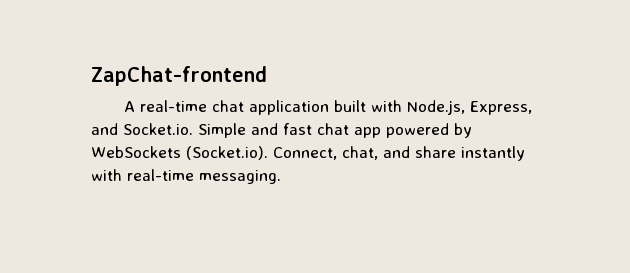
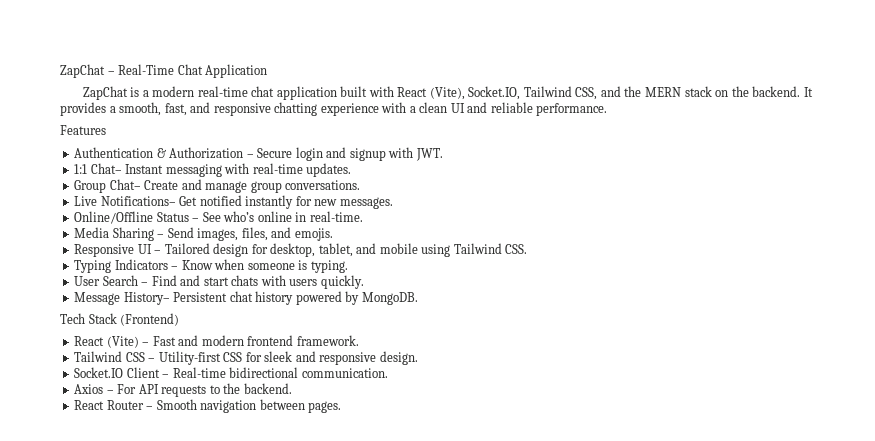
[91,66,267,86] [124,101,136,112] ZapChat-frontend // A -> [60,64,268,78] [82,86,195,100] ZapChat – Real-Time Chat Application // ZapChat is a modern
[407,100,533,115] [91,123,472,138] [91,146,525,161] [91,169,281,184] Node.js, Express, and Socket.io. Simple and fast chat app powered by WebSockets (Socket.io). Connect, chat, and share instantly with real-time messaging. -> [397,86,813,100] [60,102,608,116] [60,125,106,135] [74,147,443,161] [74,163,352,177] [74,179,361,193] [74,195,393,209] [74,211,363,224] [74,227,333,241] [74,243,528,257] [74,259,348,273] [74,275,364,289] [74,291,418,305] [60,313,180,326] [74,335,359,348] [74,351,418,365] [74,367,388,378] [74,383,292,397] [74,399,342,413] React (Vite), Socket.IO, Tailwind CSS, and the MERN stack on the backend. It provides a smooth, fast, and responsive chatting experience with a clean UI and reliable performance. // Features // Authentication & Authorization – Secure login and signup with JWT. // 1:1 Chat– Instant messaging with real-time updates. // Group Chat– Create and manage group conversations. // Live Notifications– Get notified instantly for new messages. // Online/Offline Status – See who’s online in real-time. // Media Sharing – Send images, files, and emojis. // Responsive UI – Tailored design for desktop, tablet, and mobile using Tailwind CSS. // Typing Indicators – Know when someone is typing. // User Search – Find and start chats with users quickly. // Message History– Persistent chat history powered by MongoDB. // Tech Stack (Frontend) // React (Vite) – Fast and modern frontend framework. // Tailwind CSS – Utility-first CSS for sleek and responsive design. // Socket.IO Client – Real-time bidirectional communication. // Axios – For API requests to the backend. // React Router – Smooth navigation between pages.

